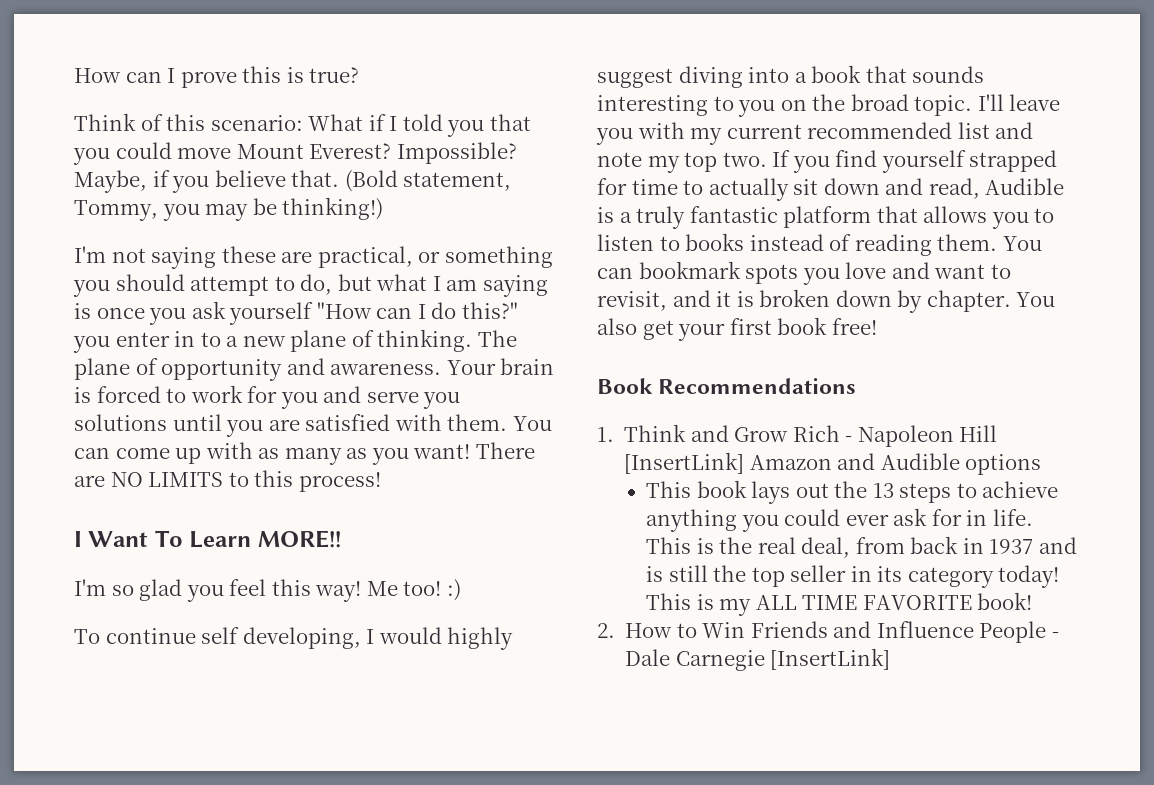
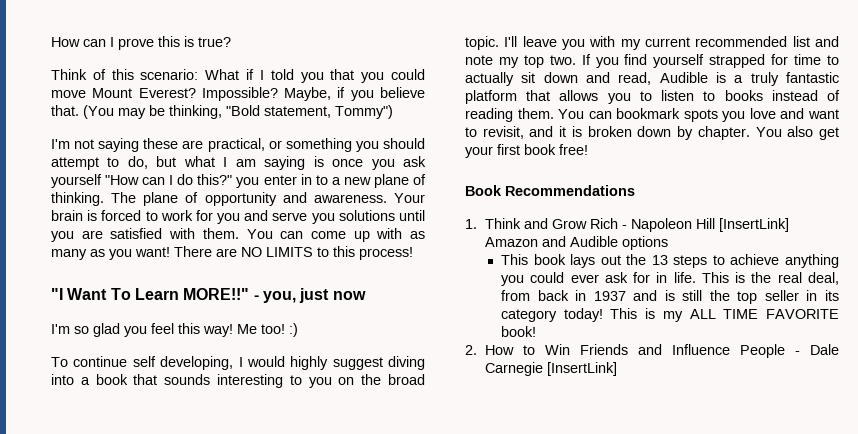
[344,170,512,192] [74,197,384,221] (Bold statement, Tommy, you may be thinking!) -> [83,105,393,119] (You may be thinking, "Bold statement, Tommy")
[74,531,82,547] I -> [51,288,63,300] "I
[257,530,341,548] MORE!! -> [183,288,366,303] MORE!!" - you, just now

